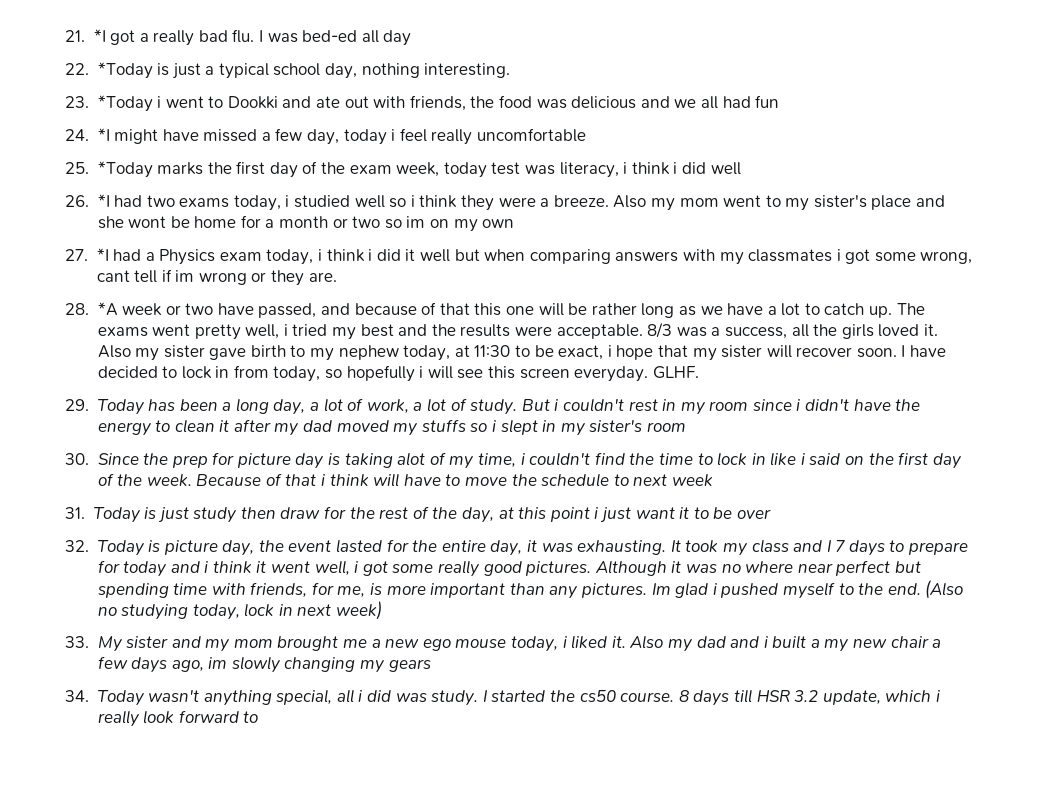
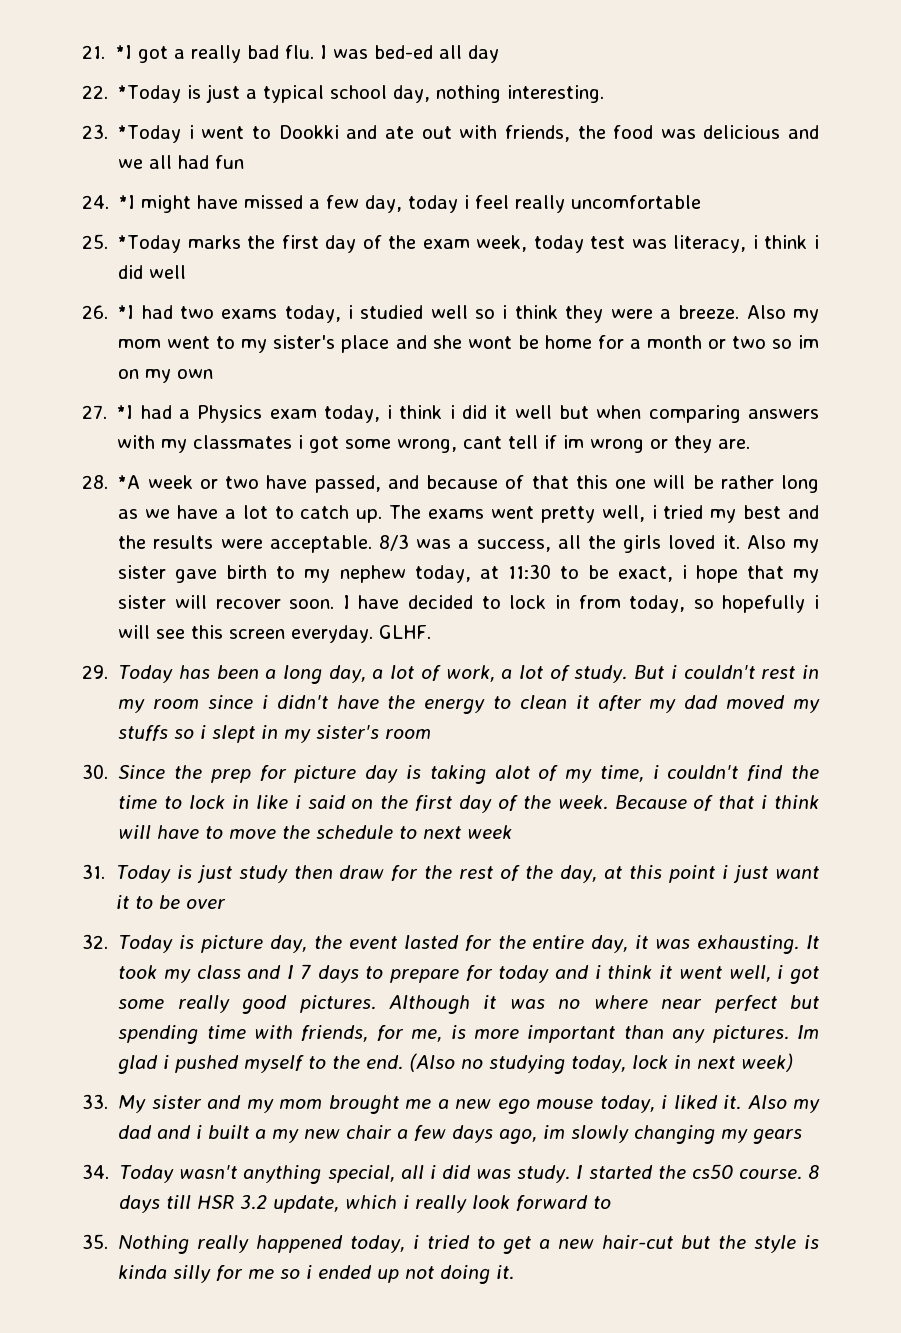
(259, 717) none -> [82,1234,819,1254] [118,1265,515,1284] // 35. Nothing really happened today, i tried to get a new hair-cut but the style is kinda silly for me so i ended up not doing it.

